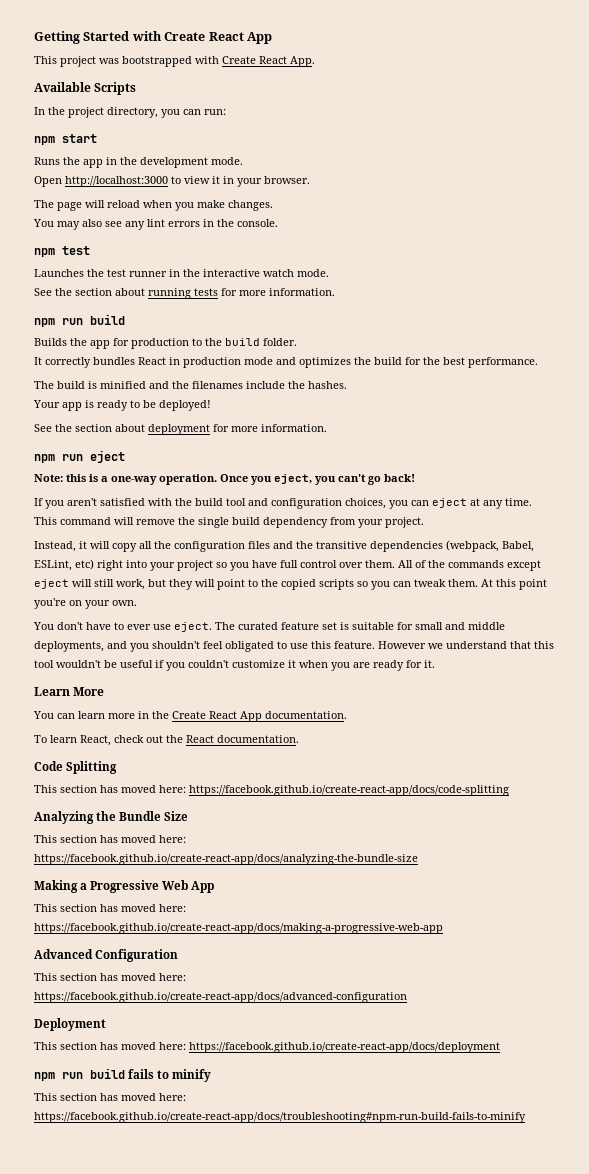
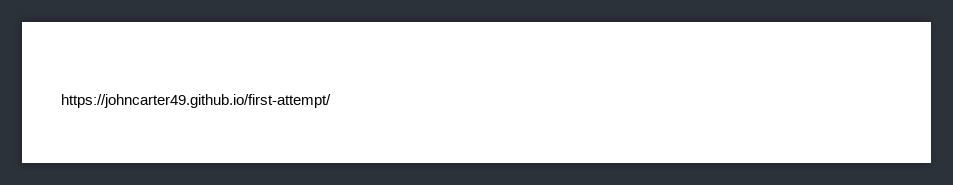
[34,31,272,44] [34,56,315,67] [34,82,137,95] [34,107,226,118] [34,134,97,145] [34,157,243,168] [34,176,310,187] [34,200,273,211] [33,219,278,230] [34,246,90,257] [34,269,329,277] [34,288,335,299] [34,314,125,327] [34,338,297,349] [34,357,538,368] [34,381,347,389] [33,400,211,411] [34,424,327,435] [34,450,125,463] [34,474,415,485] [34,498,532,509] [34,517,424,528] [34,540,534,552] [34,559,541,571] [34,579,547,590] [34,598,137,609] [33,622,505,632] [34,641,554,652] [34,660,435,671] [34,687,105,696] [33,711,347,722] [34,735,299,746] [34,761,118,774] [34,785,509,796] [34,811,189,824] [34,835,186,843] [34,854,418,865] [34,880,215,893] [34,904,186,912] [34,923,443,934] [34,949,179,962] [34,973,186,981] [34,992,407,1003] [34,1018,106,1031] [34,1042,500,1053] [34,1068,212,1082] [34,1093,186,1101] [34,1112,526,1123] Getting Started with Create React App // This project was bootstrapped with Create React App. // Available Scripts // In the project directory, you can run: // npm start // Runs the app in the development mode. // Open http://localhost:3000 to view it in your browser. // The page will reload when you make changes. // You may also see any lint errors in the console. // npm test // Launches the test runner in the interactive watch mode. // See the section about running tests for more information. // npm run build // Builds the app for production to the build folder. // It correctly bundles React in production mode and optimizes the build for the best performance. // The build is minified and the filenames include the hashes. // Your app is ready to be deployed! // See the section about deployment for more information. // npm run eject // Note: this is a one-way operation. Once you eject, you can't go back! // If you aren't satisfied with the build tool and configuration choices, you can eject at any time. This command will remove the single build dependency from your project. // Instead, it will copy all the configuration files and the transitive dependencies (webpack, Babel, ESLint, etc) right into your project so you have full control over them. All of the commands except eject will still work, but they will point to the copied scripts so you can tweak them. At this point you're on your own. // You don't have to ever use eject. The curated feature set is suitable for small and middle deployments, and you shouldn't feel obligated to use this feature. However we understand that this tool wouldn't be useful if you couldn't customize it when you are ready for it. // Learn More // You can learn more in the Create React App documentation. // To learn React, check out the React documentation. // Code Splitting // This section has moved here: https://facebook.github.io/create-react-app/docs/code-splitting // Analyzing the Bundle Size // This section has moved here: https://facebook.github.io/create-react-app/docs/analyzing-the-bundle-size // Making a Progressive Web App // This section has moved here: https://facebook.github.io/create-react-app/docs/making-a-progressive-web-app // Advanced Configuration // This section has moved here: https://facebook.github.io/create-react-app/docs/advanced-configuration // Deployment // This section has moved here: https://facebook.github.io/create-react-app/docs/deployment // npm run build fails to minify // This section has moved here: https://facebook.github.io/create-react-app/docs/troubleshooting#npm-run-build-fails-to-minify -> [61,94,331,108] https://johncarter49.github.io/first-attempt/

